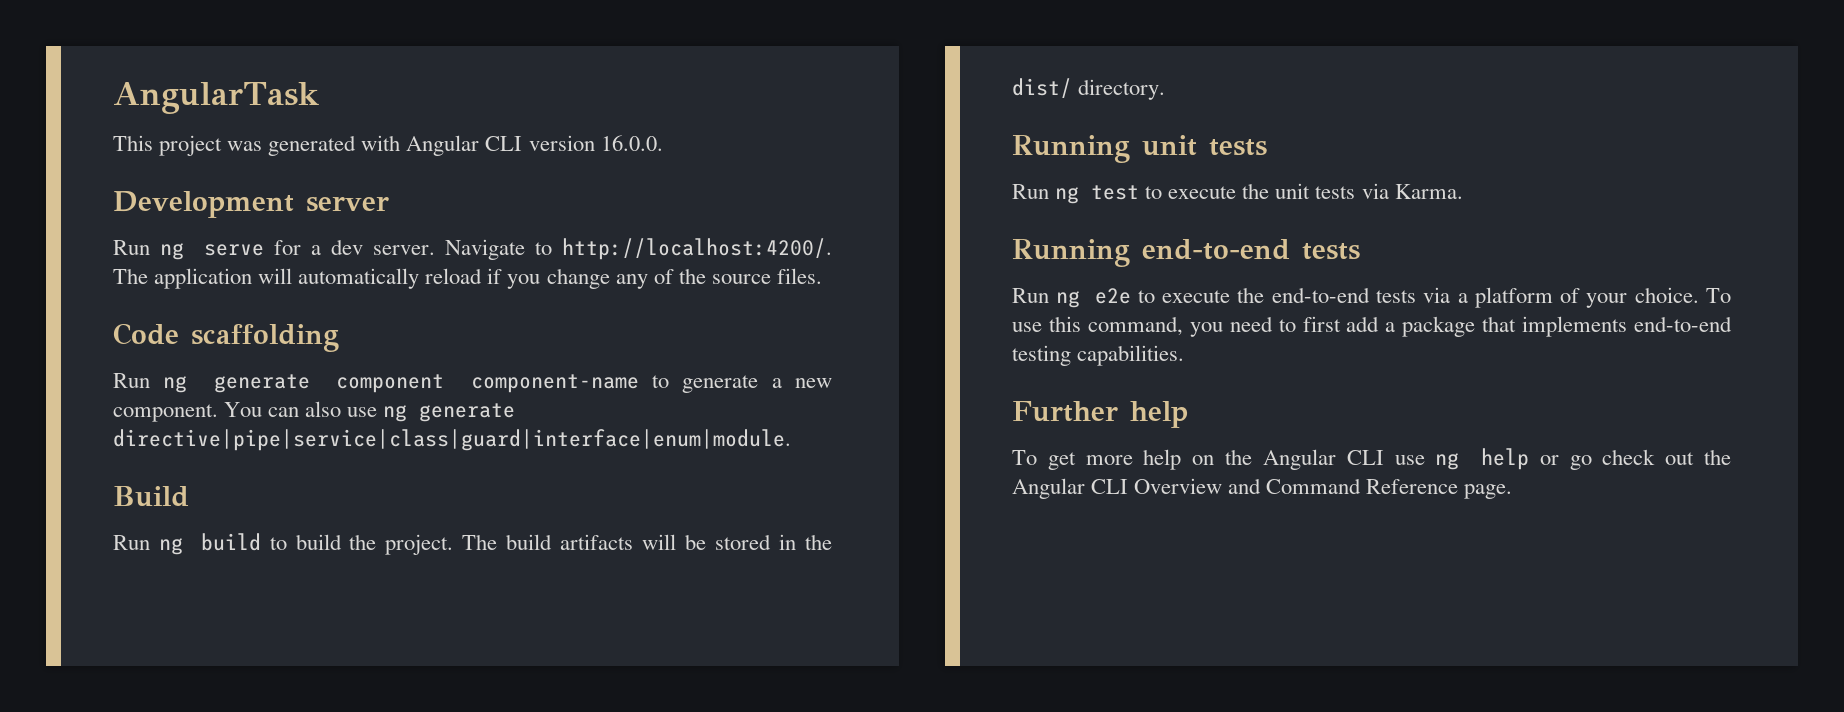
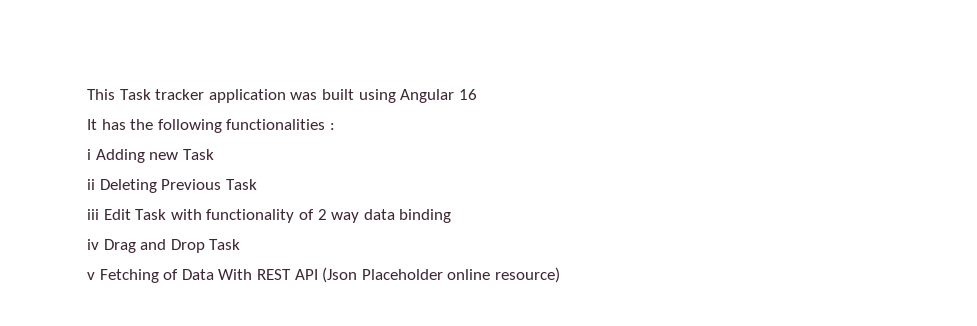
[113,82,319,114] [113,135,663,156] [113,191,389,218] [113,238,832,260] [113,268,822,289] [113,323,339,352] [113,373,833,393] [113,401,516,422] [113,429,791,451] [113,486,189,507] [113,533,833,555] [1012,78,1166,100] [1012,135,1267,163] [1012,183,1463,204] [1012,239,1360,267] [1012,287,1731,308] [1012,316,1732,337] [1012,345,1185,366] [1012,401,1188,428] [1012,448,1731,470] [1012,478,1513,499] AngularTask // This project was generated with Angular CLI version 16.0.0. // Development server // Run ng serve for a dev server. Navigate to http://localhost:4200/. The application will automatically reload if you change any of the source files. // Code scaffolding // Run ng generate component component-name to generate a new component. You can also use ng generate directive|pipe|service|class|guard|interface|enum|module. // Build // Run ng build to build the project. The build artifacts will be stored in the dist/ directory. // Running unit tests // Run ng test to execute the unit tests via Karma. // Running end-to-end tests // Run ng e2e to execute the end-to-end tests via a platform of your choice. To use this command, you need to first add a package that implements end-to-end testing capabilities. // Further help // To get more help on the Angular CLI use ng help or go check out the Angular CLI Overview and Command Reference page. -> [87,89,477,103] [87,119,335,133] [87,149,214,163] [87,179,257,193] [87,209,452,223] [87,239,241,253] [87,267,560,283] This Task tracker application was built using Angular 16 // It has the following functionalities : // i Adding new Task // ii Deleting Previous Task // iii Edit Task with functionality of 2 way data binding // iv Drag and Drop Task // v Fetching of Data With REST API (Json Placeholder online resource)

